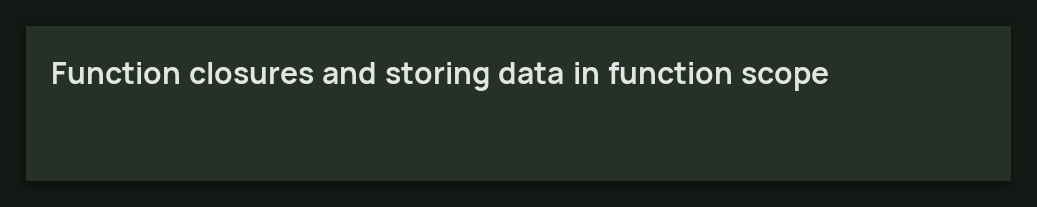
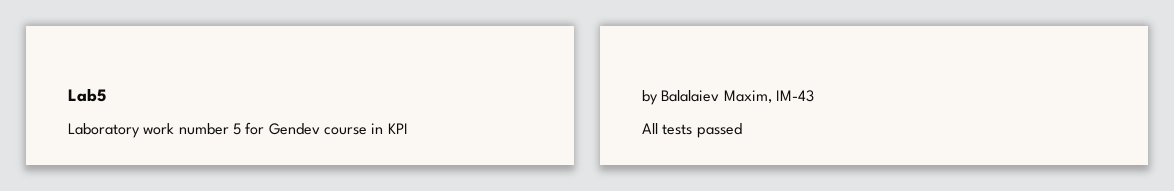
[51,62,829,91] Function closures and storing data in function scope -> [68,88,106,102] [68,122,408,138] [642,90,814,105] [642,123,742,138] Lab5 // Laboratory work number 5 for Gendev course in KPI // by Balalaiev Maxim, IM-43 // All tests passed

